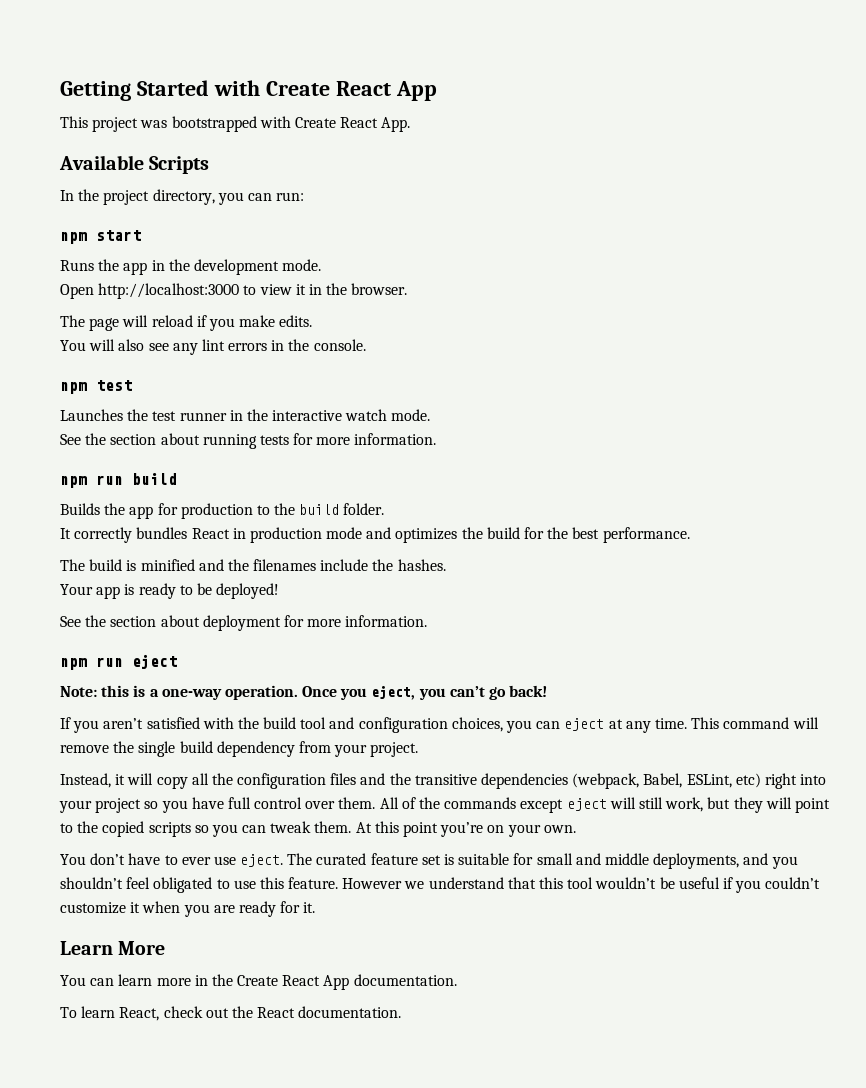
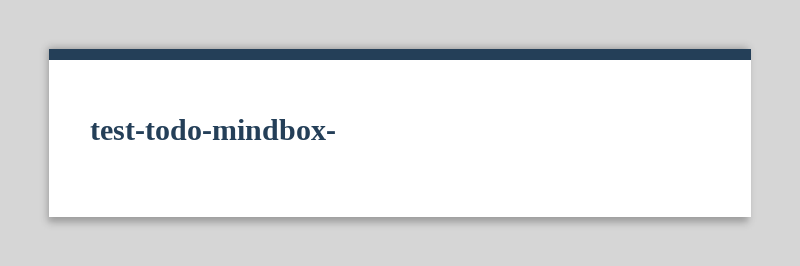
[60,80,437,101] [60,116,411,132] [59,155,210,174] [60,189,305,205] [60,230,141,244] [60,259,322,275] [60,283,408,299] [60,315,313,331] [60,339,366,355] [60,380,132,394] [60,409,431,421] [60,433,437,449] [60,473,177,488] [60,503,385,519] [60,527,690,543] [60,559,446,571] [60,583,280,599] [60,615,428,631] [60,654,177,670] [60,685,548,700] [60,717,819,733] [60,741,419,757] [60,773,827,789] [59,797,830,813] [60,821,576,837] [60,853,798,869] [60,877,821,893] [60,901,316,917] [60,941,166,955] [60,974,457,990] [60,1006,402,1021] Getting Started with Create React App // This project was bootstrapped with Create React App. // Available Scripts // In the project directory, you can run: // npm start // Runs the app in the development mode. // Open http://localhost:3000 to view it in the browser. // The page will reload if you make edits. // You will also see any lint errors in the console. // npm test // Launches the test runner in the interactive watch mode. // See the section about running tests for more information. // npm run build // Builds the app for production to the build folder. // It correctly bundles React in production mode and optimizes the build for the best performance. // The build is minified and the filenames include the hashes. // Your app is ready to be deployed! // See the section about deployment for more information. // npm run eject // Note: this is a one-way operation. Once you eject, you can’t go back! // If you aren’t satisfied with the build tool and configuration choices, you can eject at any time. This command will remove the single build dependency from your project. // Instead, it will copy all the configuration files and the transitive dependencies (webpack, Babel, ESLint, etc) right into your project so you have full control over them. All of the commands except eject will still work, but they will point to the copied scripts so you can tweak them. At this point you’re on your own. // You don’t have to ever use eject. The curated feature set is suitable for small and middle deployments, and you shouldn’t feel obligated to use this feature. However we understand that this tool wouldn’t be useful if you couldn’t customize it when you are ready for it. // Learn More // You can learn more in the Create React App documentation. // To learn React, check out the React documentation. -> [90,119,336,140] test-todo-mindbox-

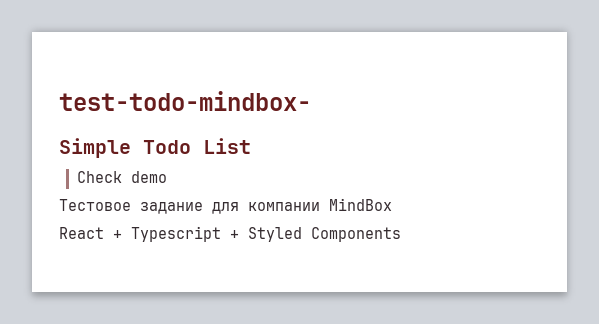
(336, 129) none -> [59,138,251,158] [76,171,167,183] [59,198,392,214] [59,226,401,242] // Simple Todo List // Check demo // Тестовое задание для компании MindBox // React + Typescript + Styled Components

